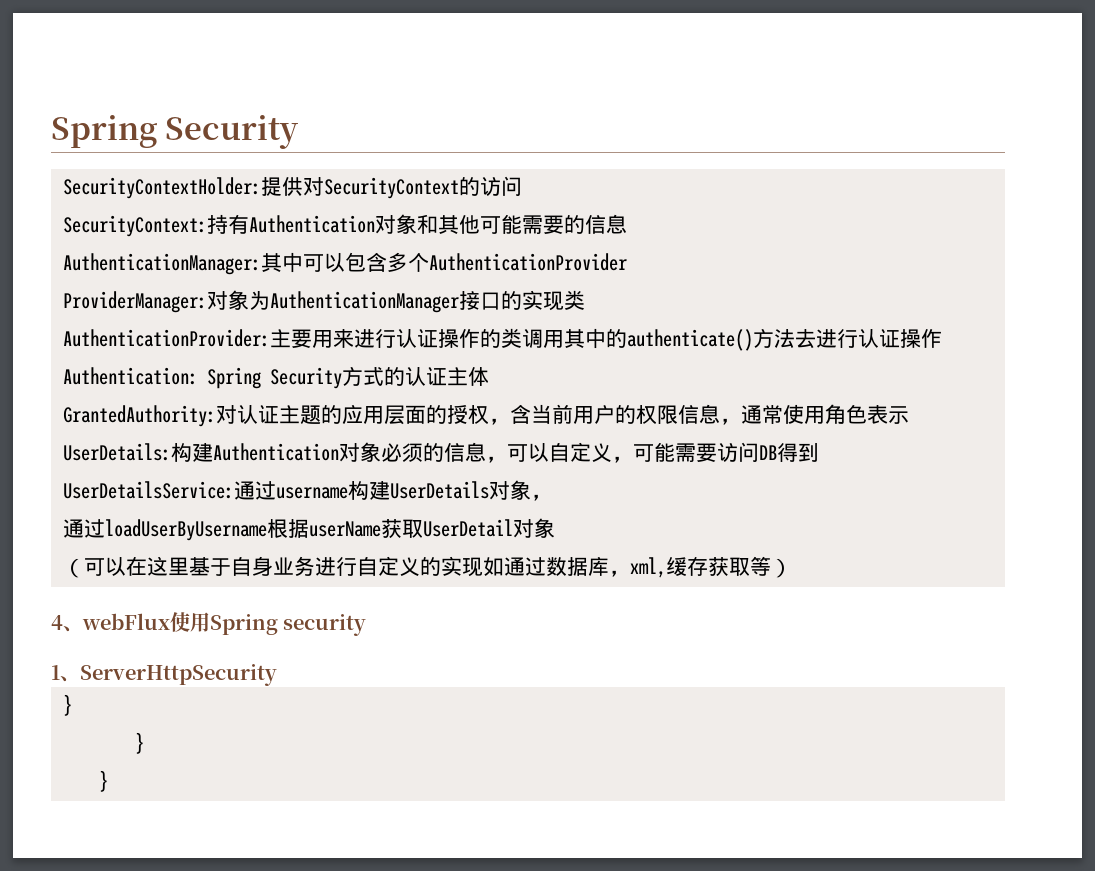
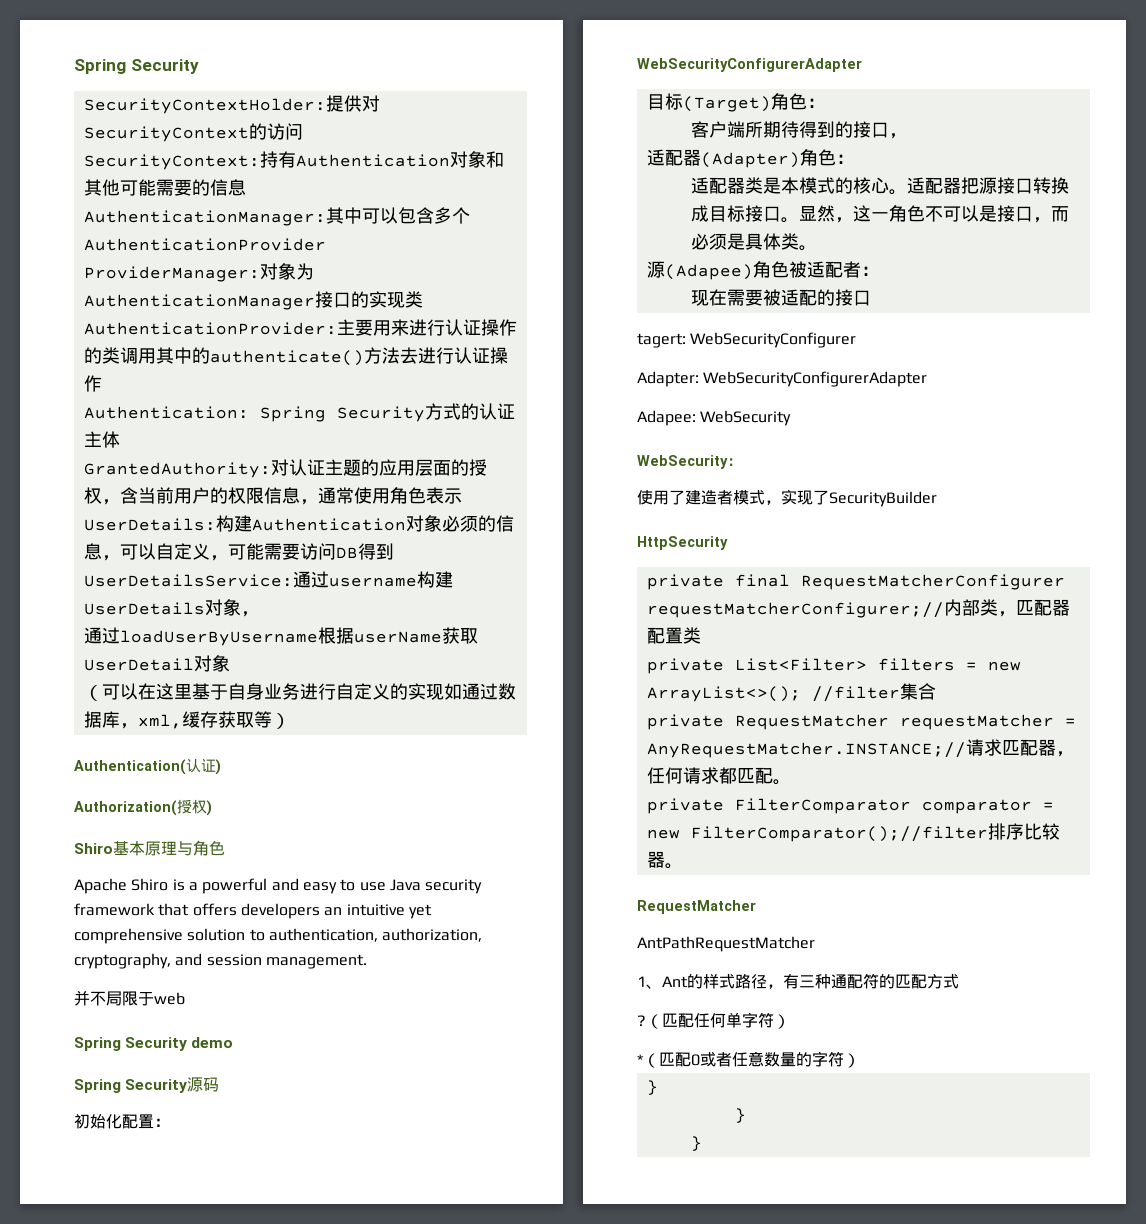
[51,612,367,636] [51,664,277,686] 4、webFlux使用Spring security // 1、ServerHttpSecurity -> [74,758,221,775] [74,799,212,816] [74,840,225,856] [74,878,483,894] [74,903,432,919] [74,928,483,944] [74,953,367,969] [74,990,185,1006] [74,1037,234,1051] [74,1077,220,1093] [74,1114,170,1129] [637,58,862,72] [646,93,825,112] [690,121,907,139] [646,149,854,168] [690,177,1069,195] [690,205,1069,223] [690,233,817,251] [646,261,879,280] [690,289,871,306] [637,332,857,348] [637,371,928,387] [637,410,792,426] [637,455,742,469] [637,489,937,507] [637,536,728,550] [646,574,1065,590] [646,599,1070,618] [646,627,701,644] [646,658,1021,674] [646,683,936,702] [646,714,1076,730] [646,739,1074,758] [646,767,791,785] [646,798,1054,814] [646,823,1060,842] [646,851,683,869] [637,900,756,914] [637,936,815,952] [637,973,959,989] [637,1012,790,1029] [637,1051,860,1068] Authentication(认证) // Authorization(授权) // Shiro基本原理与角色 // Apache Shiro is a powerful and easy to use Java security framework that offers developers an intuitive yet comprehensive solution to authentication, authorization, cryptography, and session management. // 并不局限于web // Spring Security demo // Spring Security源码 // 初始化配置： // WebSecurityConfigurerAdapter // 目标(Target)角色： // 客户端所期待得到的接口， // 适配器(Adapter)角色： // 适配器类是本模式的核心。适配器把源接口转换成目标接口。显然，这一角色不可以是接口，而必须是具体类。 // 源(Adapee)角色被适配者： // 现在需要被适配的接口 // tagert: WebSecurityConfigurer // Adapter: WebSecurityConfigurerAdapter // Adapee: WebSecurity // WebSecurity： // 使用了建造者模式，实现了SecurityBuilder // HttpSecurity // private final RequestMatcherConfigurer requestMatcherConfigurer;//内部类，匹配器配置类 // private List<Filter> filters = new ArrayList<>(); //filter集合 // private RequestMatcher requestMatcher = AnyRequestMatcher.INSTANCE;//请求匹配器，任何请求都匹配。 // private FilterComparator comparator = new FilterComparator();//filter排序比较器。 // RequestMatcher // AntPathRequestMatcher // 1、Ant的样式路径，有三种通配符的匹配方式 // ?（匹配任何单字符） // *（匹配0或者任意数量的字符）

